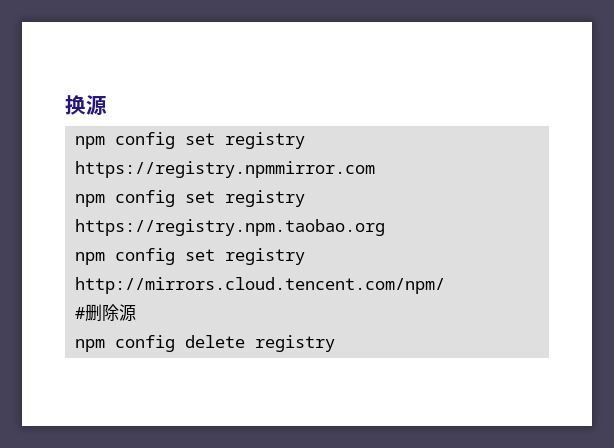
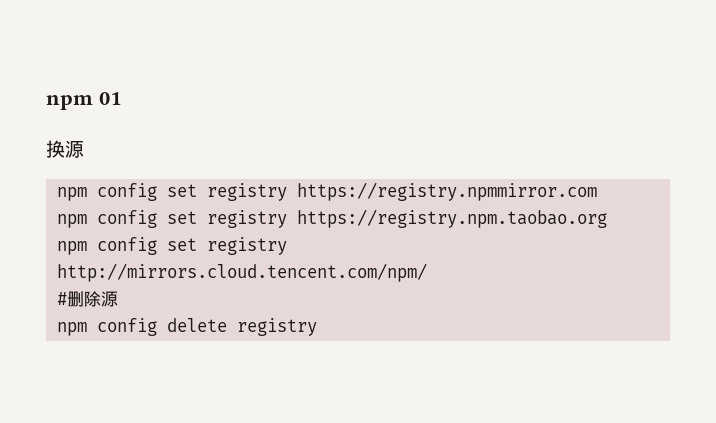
(65, 105) none -> [46,92,121,110] npm 01 //

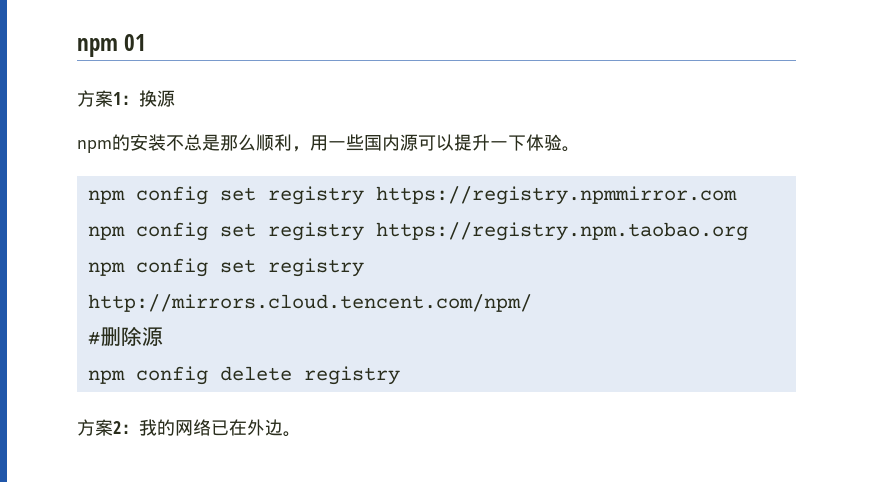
(121, 98) none -> [77,90,139,107] 方案1：
(84, 149) none -> [77,134,580,153] // npm的安装不总是那么顺利，用一些国内源可以提升一下体验。
(317, 327) none -> [77,419,301,437] // 方案2：我的网络已在外边。

